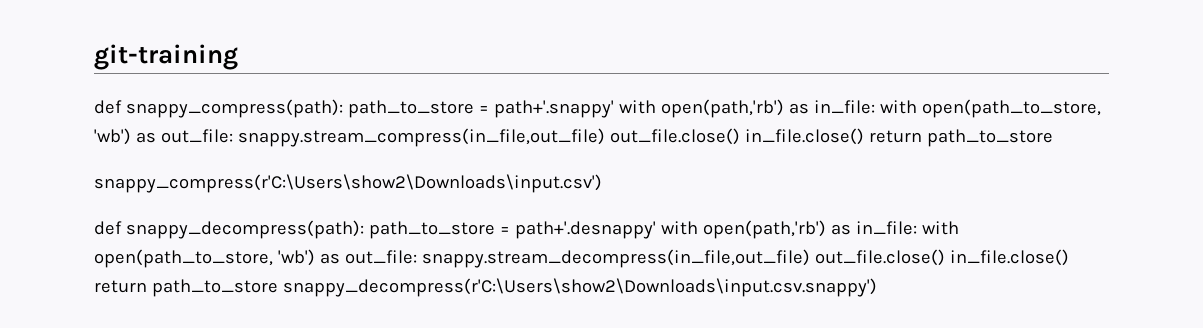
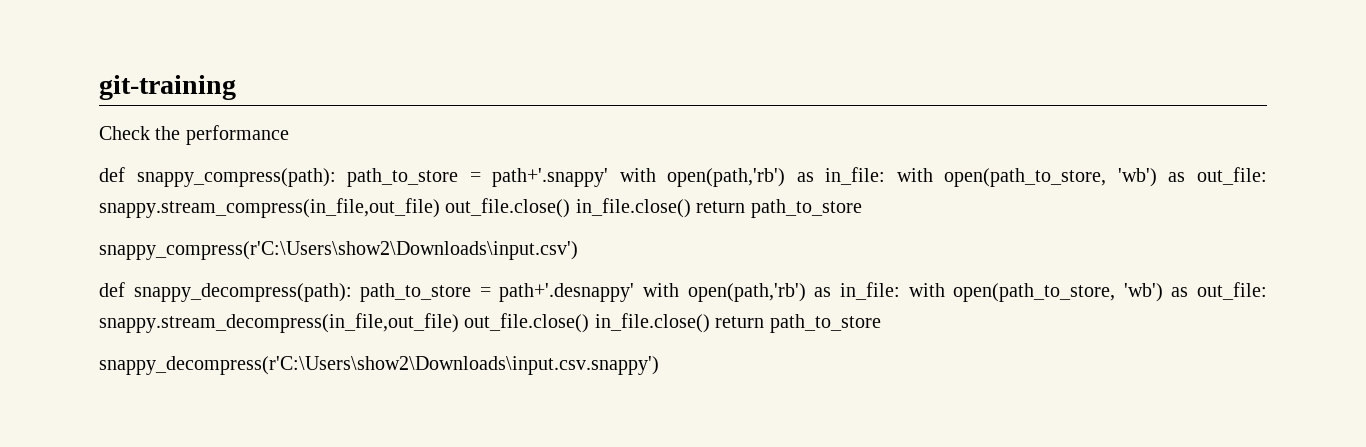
(238, 57) none -> [99,125,289,145] // Check the performance
(278, 288) none -> (881, 323) //

